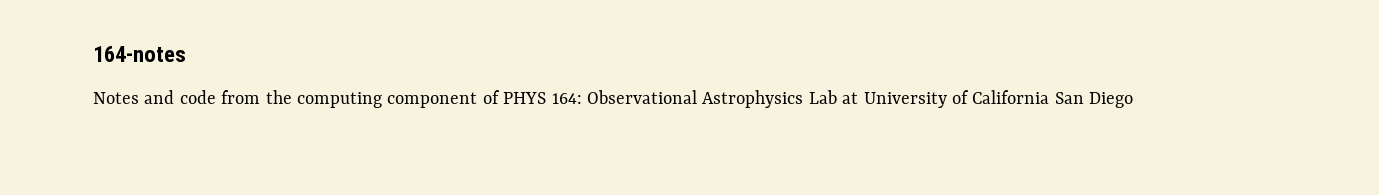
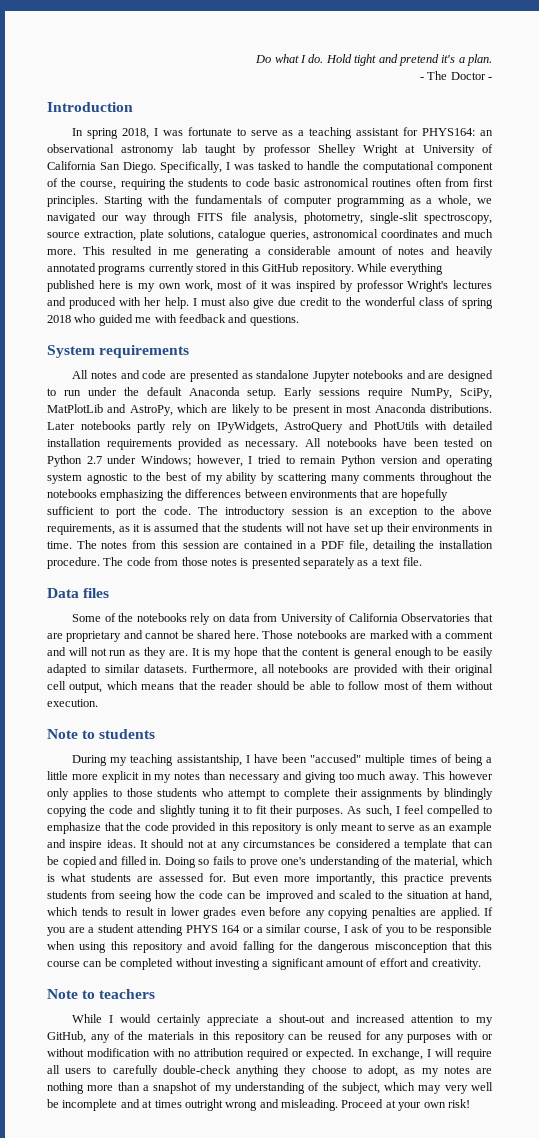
[93,46,186,62] [93,90,837,108] 164-notes // Notes and code from the computing component of PHYS 164: Observational Astrophysics Lab -> [255,54,492,66] [419,71,492,80] [47,102,133,112] [72,127,494,139] [47,144,399,156] Do what I do. Hold tight and pretend it's a plan. // - The Doctor - // Introduction // In spring 2018, I was fortunate to serve as a teaching assistant for PHYS164: an observational astronomy lab taught by professor Shelley Wright
[1089,92,1134,108] Diego -> [123,161,493,173] [47,178,493,190] [47,195,492,207] [47,212,492,224] [47,229,493,241] [47,246,493,258] [47,263,444,275] [47,280,493,292] [47,297,493,309] [47,314,299,326] [47,345,190,358] [72,370,493,382] [47,387,493,399] [47,404,492,416] [47,421,493,433] [47,438,494,450] [47,455,493,467] [47,472,493,484] [47,489,448,501] [47,506,493,518] [47,523,494,535] [47,540,494,552] [47,557,422,569] [47,588,110,598] [72,613,493,625] [47,630,493,642] [47,647,493,659] [47,664,494,676] [47,681,493,693] [47,699,98,707] [47,729,156,739] [72,754,493,766] [47,771,493,783] [47,788,493,800] [47,805,492,817] [47,822,493,834] [47,839,493,851] [47,856,494,868] [47,873,493,885] [47,890,492,902] [47,907,493,919] [47,924,492,936] [47,941,492,953] [47,958,481,970] [47,989,156,999] [72,1014,493,1026] [47,1031,494,1043] [47,1048,492,1060] [47,1065,492,1077] [47,1082,493,1094] [47,1099,470,1111] Diego. Specifically, I was tasked to handle the computational component of the course, requiring the students to code basic astronomical routines often from first principles. Starting with the fundamentals of computer programming as a whole, we navigated our way through FITS file analysis, photometry, single-slit spectroscopy, source extraction, plate solutions, catalogue queries, astronomical coordinates and much more. This resulted in me generating a considerable amount of notes and heavily annotated programs currently stored in this GitHub repository. While everything published here is my own work, most of it was inspired by professor Wright's lectures and produced with her help. I must also give due credit to the wonderful class of spring 2018 who guided me with feedback and questions. // System requirements // All notes and code are presented as standalone Jupyter notebooks and are designed to run under the default Anaconda setup. Early sessions require NumPy, SciPy, MatPlotLib and AstroPy, which are likely to be present in most Anaconda distributions. Later notebooks partly rely on IPyWidgets, AstroQuery and PhotUtils with detailed installation requirements provided as necessary. All notebooks have been tested on Python 2.7 under Windows; however, I tried to remain Python version and operating system agnostic to the best of my ability by scattering many comments throughout the notebooks emphasizing the differences between environments that are hopefully sufficient to port the code. The introductory session is an exception to the above requirements, as it is assumed that the students will not have set up their environments in time. The notes from this session are contained in a PDF file, detailing the installation procedure. The code from those notes is presented separately as a text file. // Data files // Some of the notebooks rely on data from University of California Observatories that are proprietary and cannot be shared here. Those notebooks are marked with a comment and will not run as they are. It is my hope that the content is general enough to be easily adapted to similar datasets. Furthermore, all notebooks are provided with their original cell output, which means that the reader should be able to follow most of them without execution. // Note to students // During my teaching assistantship, I have been "accused" multiple times of being a little more explicit in my notes than necessary and giving too much away. This however only applies to those students who attempt to complete their assignments by blindingly copying the code and slightly tuning it to fit their purposes. As such, I feel compelled to emphasize that the code provided in this repository is only meant to serve as an example and inspire ideas. It should not at any circumstances be considered a template that can be copied and filled in. Doing so fails to prove one's understanding of the material, which is what students are assessed for. But even more importantly, this practice prevents students from seeing how the code can be improved and scaled to the situation at hand, which tends to result in lower grades even before any copying penalties are applied. If you are a student attending PHYS 164 or a similar course, I ask of you to be responsible when using this repository and avoid falling for the dangerous misconception that this course can be completed without investing a significant amount of effort and creativity. // Note to teachers // While I would certainly appreciate a shout-out and increased attention to my GitHub, any of the materials in this repository can be reused for any purposes with or without modification with no attribution required or expected. In exchange, I will require all users to carefully double-check anything they choose to adopt, as my notes are nothing more than a snapshot of my understanding of the subject, which may very well be incomplete and at times outright wrong and misleading. Proceed at your own risk!

